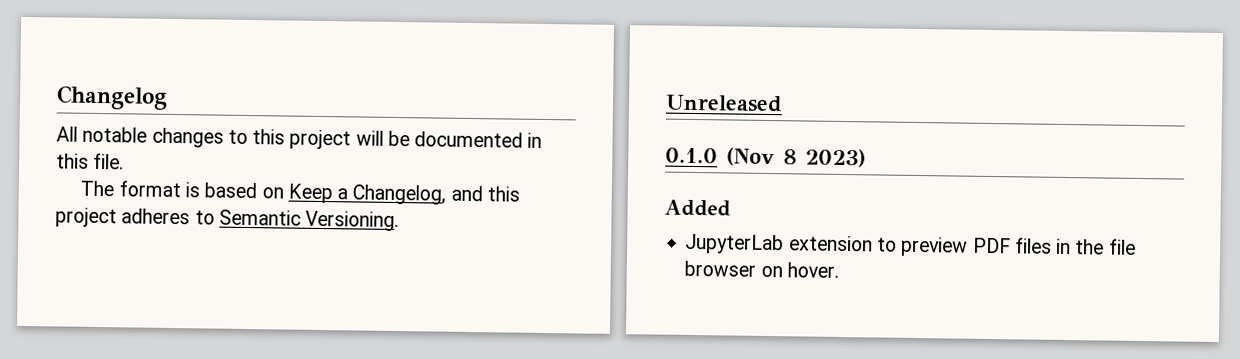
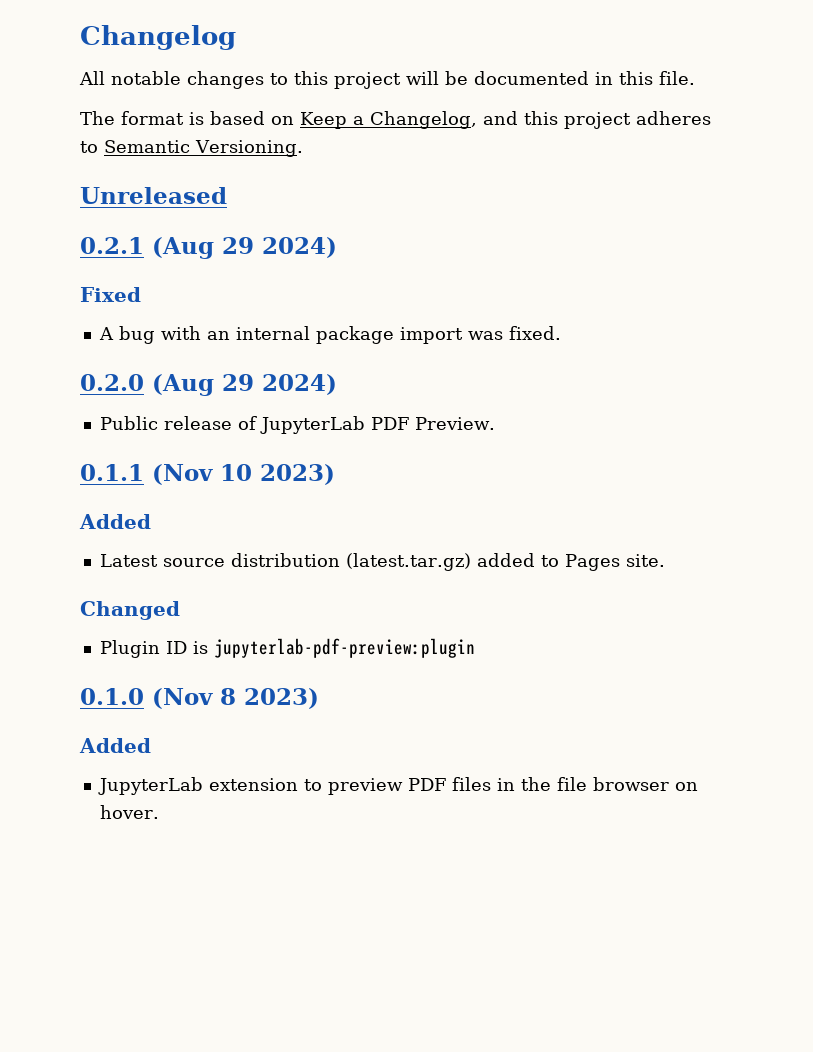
(783, 103) none -> [80,237,337,259] [80,287,141,302] [98,326,561,344] [80,374,337,396] [99,416,495,434] [80,464,335,485] [79,514,151,529] [99,553,665,571] [80,601,180,620] [99,638,475,658] // 0.2.1 (Aug 29 2024) // Fixed // A bug with an internal package import was fixed. // 0.2.0 (Aug 29 2024) // Public release of JupyterLab PDF Preview. // 0.1.1 (Nov 10 2023) // Added // Latest source distribution (latest.tar.gz) added to Pages site. // Changed // Plugin ID is jupyterlab-pdf-preview:plugin

